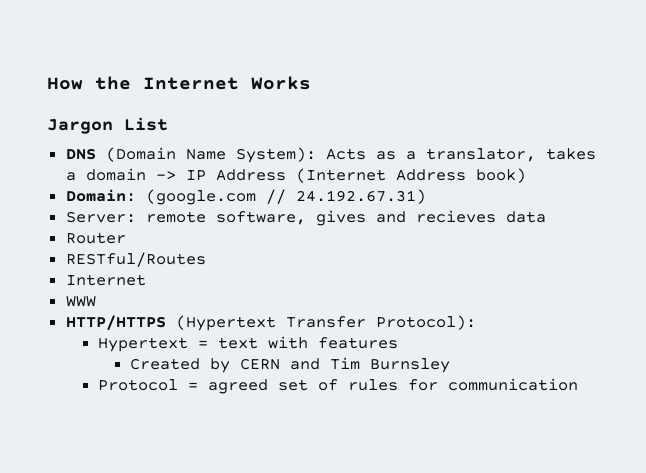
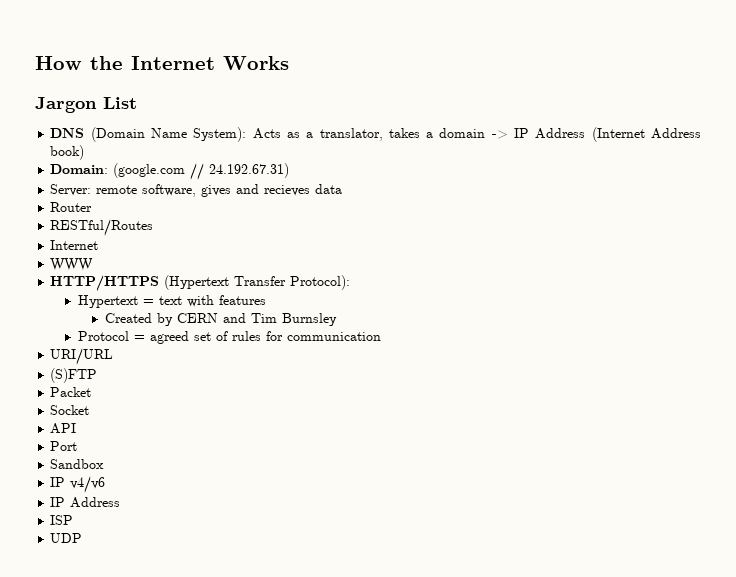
(578, 384) none -> [50,348,114,365] [50,368,98,383] [50,387,92,397] [50,405,90,415] [50,423,77,434] [50,441,78,451] [50,459,105,469] [50,476,106,493] [50,497,121,508] [50,515,74,525] [50,533,83,543] // URI/URL // (S)FTP // Packet // Socket // API // Port // Sandbox // IP v4/v6 // IP Address // ISP // UDP

